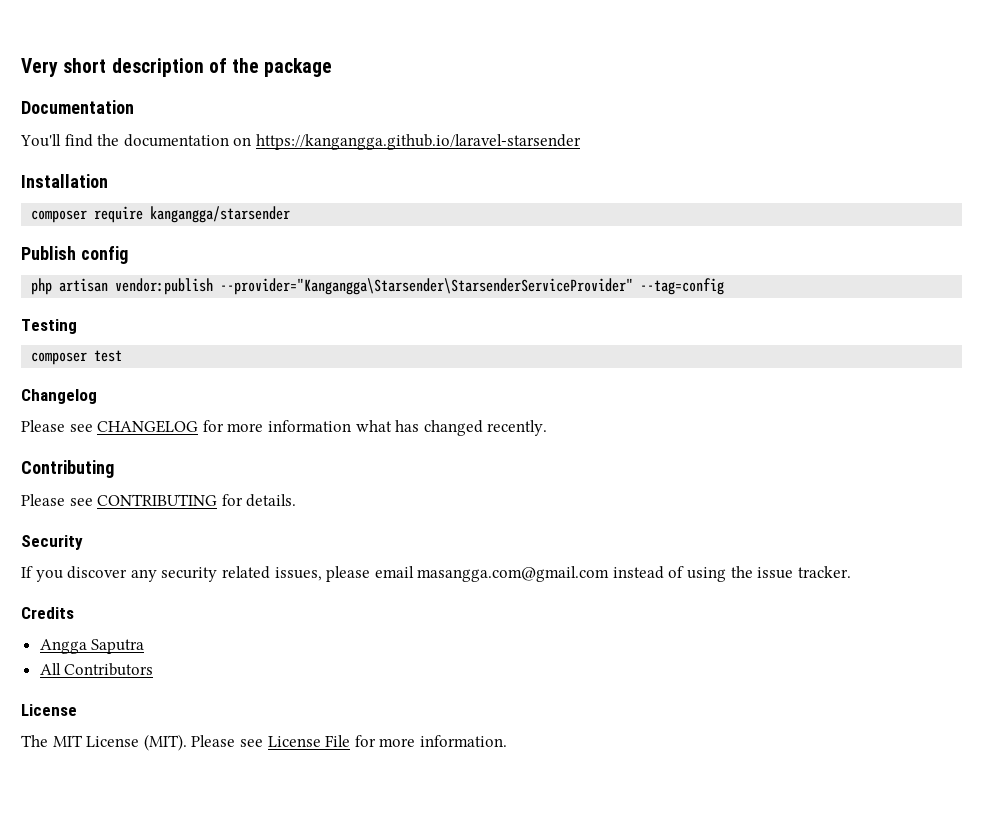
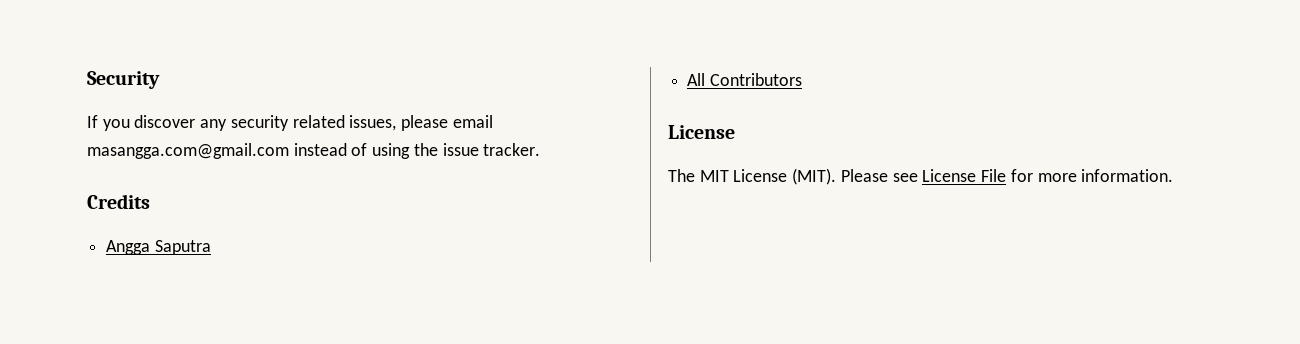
[21,58,333,77] [21,100,134,114] [20,134,581,150] [21,174,108,188] [31,206,291,223] [21,246,128,264] [31,278,725,295] [21,319,77,334] [31,350,123,365] [21,389,97,404] [21,420,548,436] [21,460,114,478] [21,494,297,507] Very short description of the package // Documentation // You'll find the documentation on https://kangangga.github.io/laravel-starsender // Installation // composer require kangangga/starsender // Publish config // php artisan vendor:publish --provider="Kangangga\Starsender\StarsenderServiceProvider" --tag=config // Testing // composer test // Changelog // Please see CHANGELOG for more information what has changed recently. // Contributing // Please see CONTRIBUTING for details. // -> (87, 80) none

